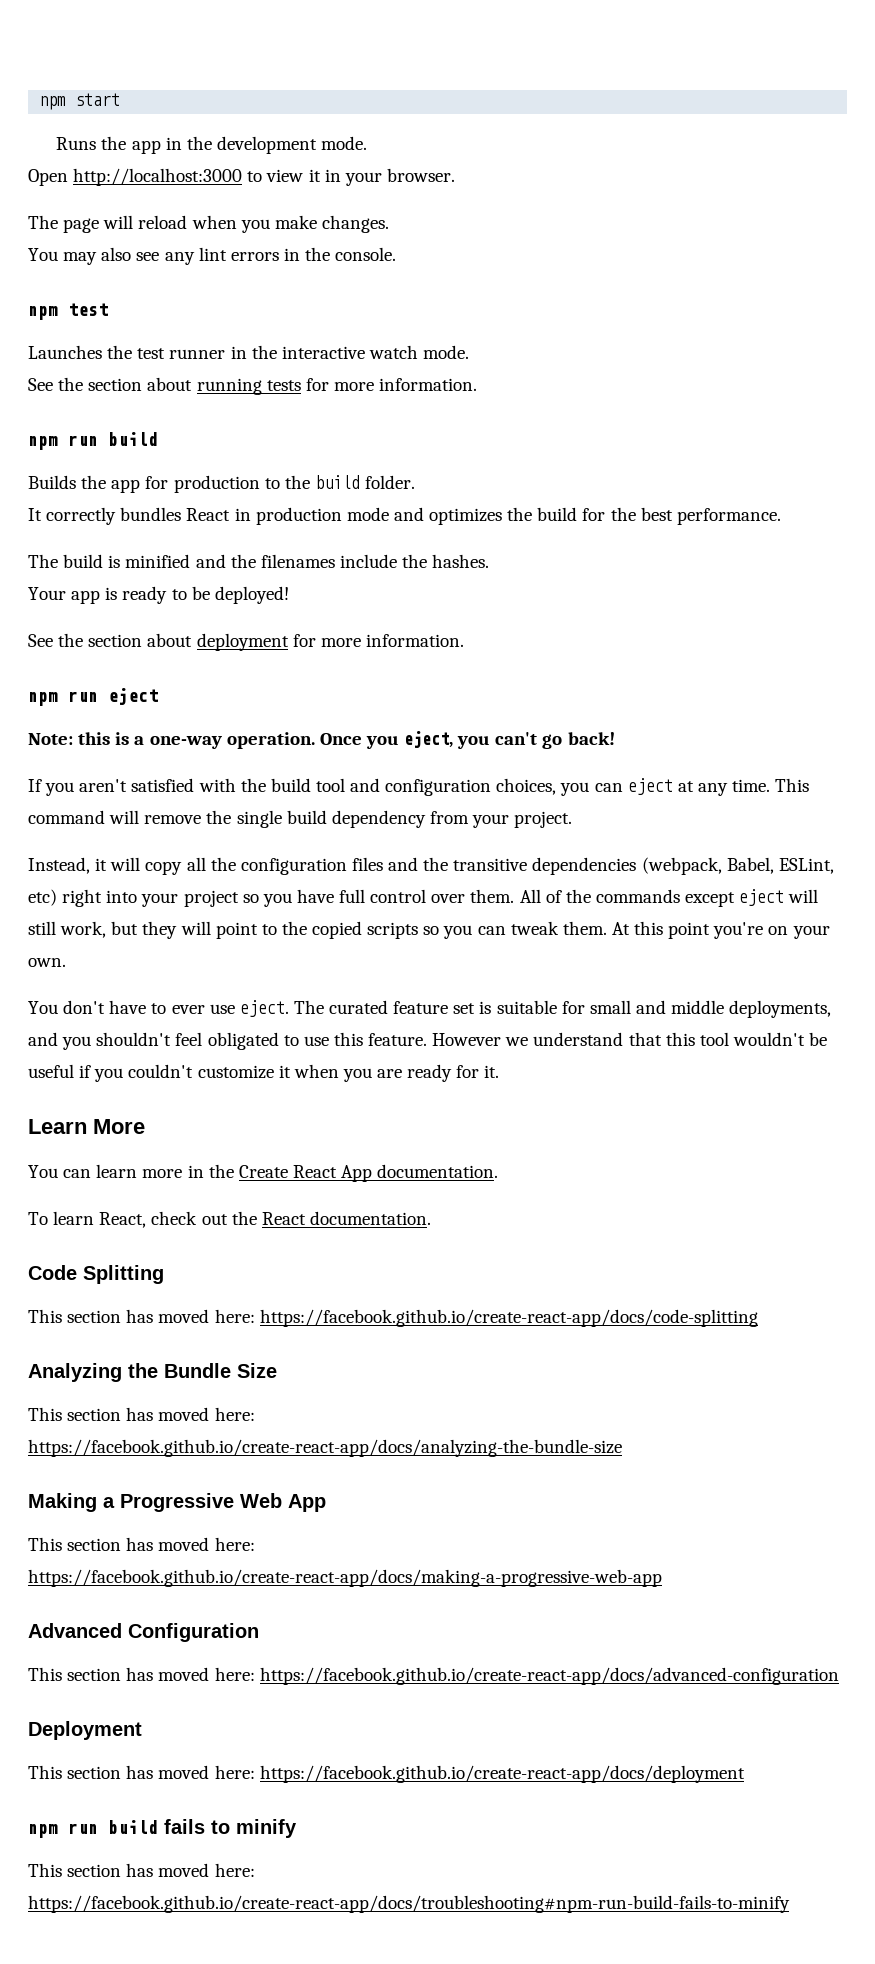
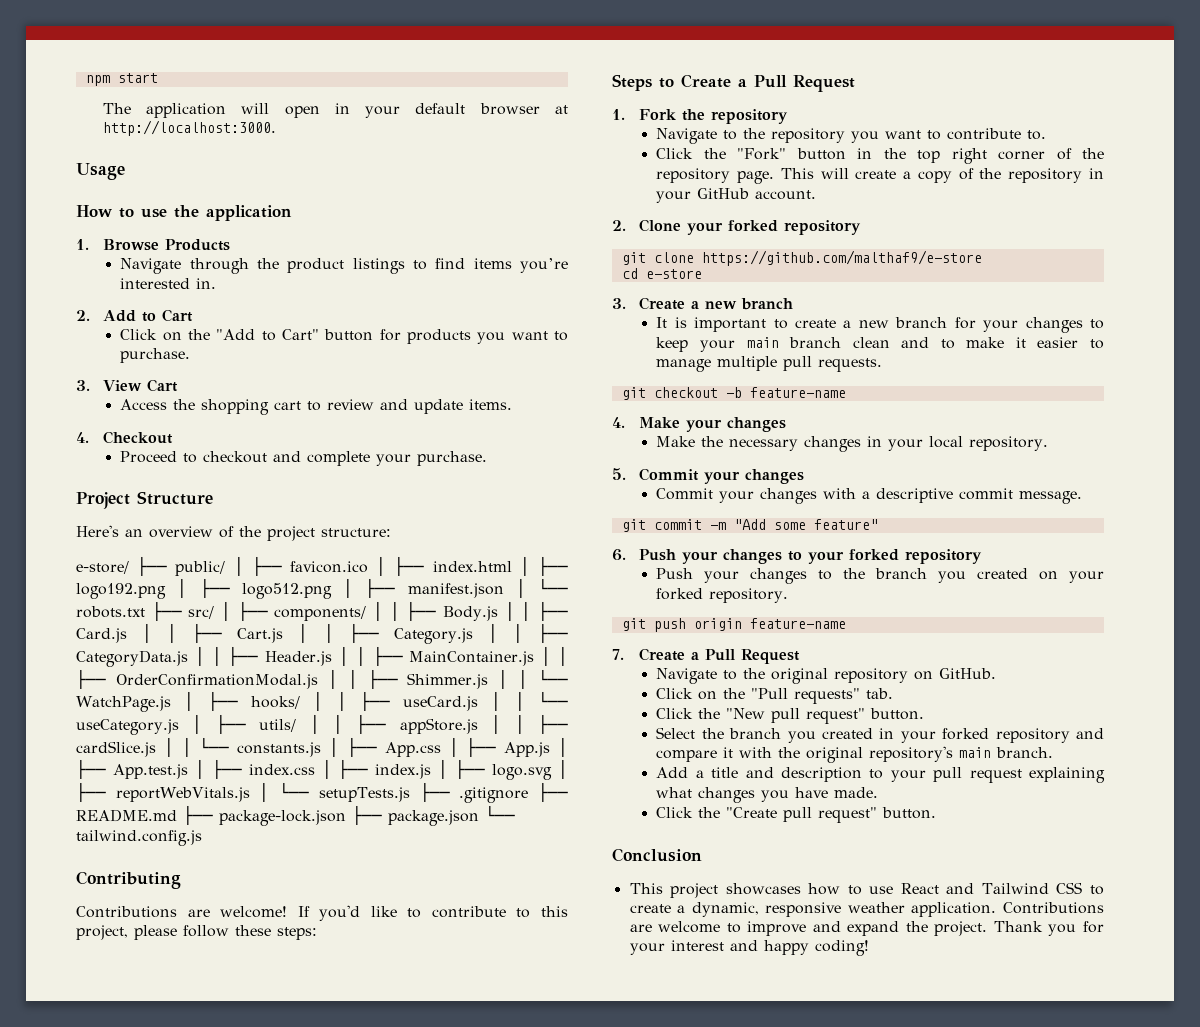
[56,136,368,154] [28,168,455,186] [28,215,389,233] [28,247,397,265] [28,303,108,320] [28,345,470,359] [28,377,478,395] [28,432,158,450] [28,475,416,493] [28,507,781,525] [28,554,490,568] [28,586,289,604] [28,633,464,651] [28,688,158,706] [28,731,615,749] [28,778,810,796] [28,810,573,828] [28,857,834,875] [28,889,819,907] [28,921,830,939] [28,958,66,967] [28,1000,832,1018] [28,1032,828,1050] [28,1064,500,1082] [28,1119,145,1134] [28,1164,499,1182] [28,1211,431,1228] [28,1265,164,1284] [28,1309,758,1327] [28,1363,277,1382] [28,1407,255,1421] [28,1439,622,1457] [28,1493,326,1512] [28,1537,255,1551] [28,1569,662,1587] [28,1623,259,1642] [28,1667,839,1685] [28,1721,142,1740] [28,1765,745,1783] [28,1819,297,1838] [28,1863,255,1877] [28,1895,790,1913] Runs the app in the development mode. // Open http://localhost:3000 to view it in your browser. // The page will reload when you make changes. // You may also see any lint errors in the console. // npm test // Launches the test runner in the interactive watch mode. // See the section about running tests for more information. // npm run build // Builds the app for production to the build folder. // It correctly bundles React in production mode and optimizes the build for the best performance. // The build is minified and the filenames include the hashes. // Your app is ready to be deployed! // See the section about deployment for more information. // npm run eject // Note: this is a one-way operation. Once you eject, you can't go back! // If you aren't satisfied with the build tool and configuration choices, you can eject at any time. This command will remove the single build dependency from your project. // Instead, it will copy all the configuration files and the transitive dependencies (webpack, Babel, ESLint, etc) right into your project so you have full control over them. All of the commands except eject will still work, but they will point to the copied scripts so you can tweak them. At this point you're on your own. // You don't have to ever use eject. The curated feature set is suitable for small and middle deployments, and you shouldn't feel obligated to use this feature. However we understand that this tool wouldn't be useful if you couldn't customize it when you are ready for it. // Learn More // You can learn more in the Create React App documentation. // To learn React, check out the React documentation. // Code Splitting // This section has moved here: https://facebook.github.io/create-react-app/docs/code-splitting // Analyzing the Bundle Size // This section has moved here: https://facebook.github.io/create-react-app/docs/analyzing-the-bundle-size // Making a Progressive Web App // This section has moved here: https://facebook.github.io/create-react-app/docs/making-a-progressive-web-app // Advanced Configuration // This section has moved here: https://facebook.github.io/create-react-app/docs/advanced-configuration // Deployment // This section has moved here: https://facebook.github.io/create-react-app/docs/deployment // npm run build fails to minify // This section has moved here: https://facebook.github.io/create-react-app/docs/troubleshooting#npm-run-build-fails-to-minify -> [102,103,568,118] [102,120,276,136] [76,163,125,180] [76,205,292,221] [76,239,230,251] [120,258,568,274] [120,278,217,289] [76,309,193,322] [120,329,568,344] [120,348,191,363] [76,379,178,392] [120,399,513,415] [76,431,173,444] [120,451,488,466] [76,491,213,509] [76,525,391,541] [76,556,568,576] [76,578,568,599] [76,601,568,621] [76,623,568,644] [76,646,569,667] [76,669,568,689] [76,691,568,712] [76,714,568,735] [76,737,568,757] [76,759,569,780] [76,782,568,803] [76,805,515,826] [76,830,202,846] [76,871,181,889] [76,905,568,921] [76,925,317,940] [612,74,855,92] [612,109,788,124] [656,128,1047,144] [656,148,1104,164] [656,168,1104,184] [656,188,817,203] [612,219,861,235] [621,250,982,266] [621,268,702,279] [612,297,793,310] [656,317,1104,333] [656,337,1104,352] [656,356,883,372] [621,387,846,400] [612,417,786,432] [656,436,1049,452] [612,468,804,484] [656,488,1083,504] [621,519,878,532] [612,549,982,564] [656,568,1104,584] [656,588,789,603] [621,618,846,632] [612,648,800,664] [656,668,997,684] [656,688,894,704] [656,708,925,724] [656,727,1104,743] [656,746,1054,763] [656,767,1105,783] [656,787,879,803] [656,807,937,823] [612,848,702,862] [629,882,1104,898] [629,902,1104,917] [629,921,1104,936] [629,940,869,956] The application will open in your default browser at http://localhost:3000. // Usage // How to use the application // 1. Browse Products // Navigate through the product listings to find items you’re interested in. // 2. Add to Cart // Click on the "Add to Cart" button for products you want to purchase. // 3. View Cart // Access the shopping cart to review and update items. // 4. Checkout // Proceed to checkout and complete your purchase. // Project Structure // Here's an overview of the project structure: // e-store/ ├── public/ │ ├── favicon.ico │ ├── index.html │ ├── logo192.png │ ├── logo512.png │ ├── manifest.json │ └── robots.txt ├── src/ │ ├── components/ │ │ ├── Body.js │ │ ├── Card.js │ │ ├── Cart.js │ │ ├── Category.js │ │ ├── CategoryData.js │ │ ├── Header.js │ │ ├── MainContainer.js │ │ ├── OrderConfirmationModal.js │ │ ├── Shimmer.js │ │ └── WatchPage.js │ ├── hooks/ │ │ ├── useCard.js │ │ └── useCategory.js │ ├── utils/ │ │ ├── appStore.js │ │ ├── cardSlice.js │ │ └── constants.js │ ├── App.css │ ├── App.js │ ├── App.test.js │ ├── index.css │ ├── index.js │ ├── logo.svg │ ├── reportWebVitals.js │ └── setupTests.js ├── .gitignore ├── README.md ├── package-lock.json ├── package.json └── tailwind.config.js // Contributing // Contributions are welcome! If you'd like to contribute to this project, please follow these steps: // Steps to Create a Pull Request // 1. Fork the repository // Navigate to the repository you want to contribute to. // Click the "Fork" button in the top right corner of the repository page. This will create a copy of the repository in your GitHub account. // 2. Clone your forked repository // git clone https://github.com/malthaf9/e-store // cd e-store // 3. Create a new branch // It is important to create a new branch for your changes to keep your main branch clean and to make it easier to manage multiple pull requests. // git checkout -b feature-name // 4. Make your changes // Make the necessary changes in your local repository. // 5. Commit your changes // Commit your changes with a descriptive commit message. // git commit -m "Add some feature" // 6. Push your changes to your forked repository // Push your changes to the branch you created on your forked repository. // git push origin feature-name // 7. Create a Pull Request // Navigate to the original repository on GitHub. // Click on the "Pull requests" tab. // Click the "New pull request" button. // Select the branch you created in your forked repository and compare it with the original repository's main branch. // Add a title and description to your pull request explaining what changes you have made. // Click the "Create pull request" button. // Conclusion // This project showcases how to use React and Tailwind CSS to create a dynamic, responsive weather application. Contributions are welcome to improve and expand the project. Thank you for your interest and happy coding!

